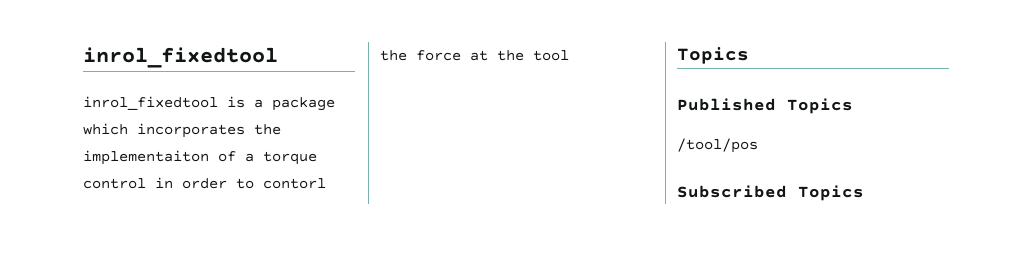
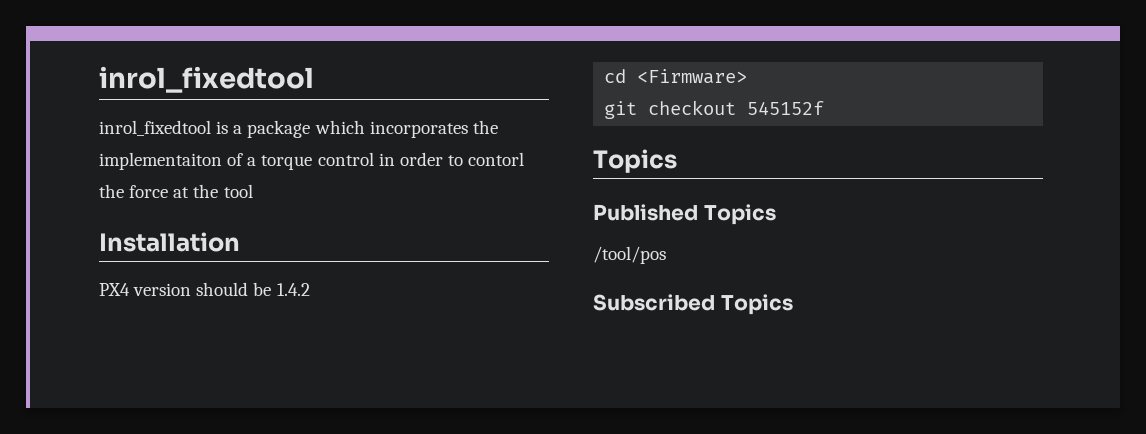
(569, 55) none -> [99,232,240,252] [99,282,310,296] [604,69,748,84] [604,100,825,119] // Installation // PX4 version should be 1.4.2 // cd <Firmware> // git checkout 545152f

